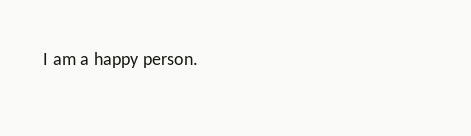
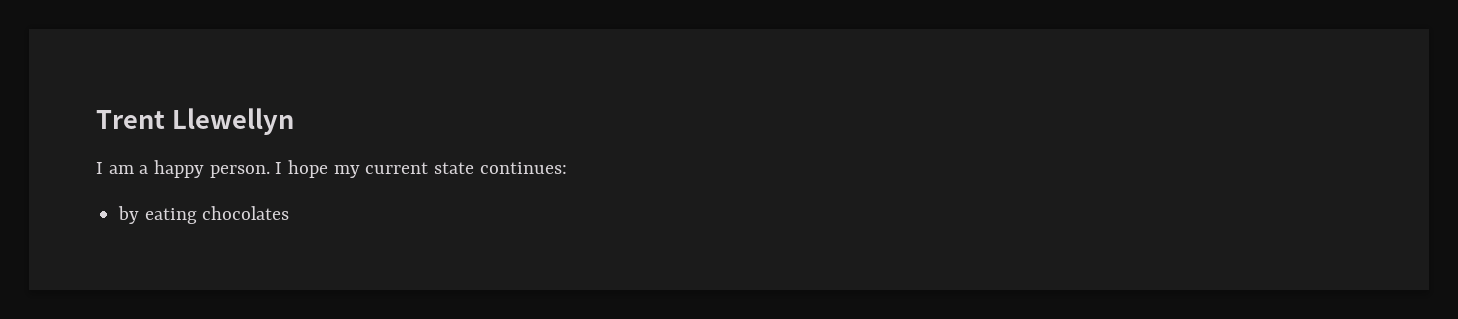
(43, 59) none -> [96,108,294,135] Trent Llewellyn //
(198, 62) none -> [275,160,567,178] [118,206,290,224] I hope my current state continues: // by eating chocolates

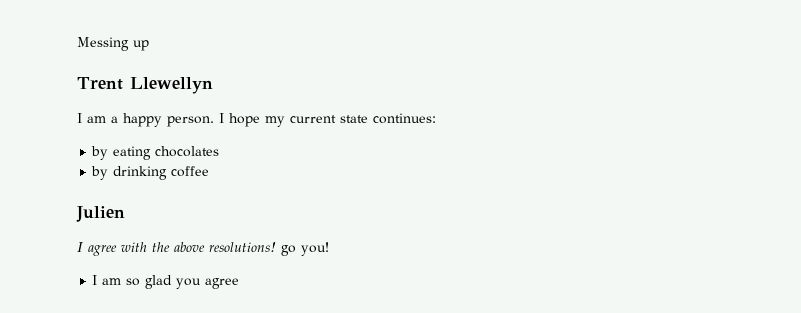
(96, 119) none -> [77,37,149,51] Messing up //
(290, 213) none -> [91,166,210,180] [76,206,125,222] [77,242,329,256] [92,275,240,289] // by drinking coffee // Julien // I agree with the above resolutions! go you! // I am so glad you agree

